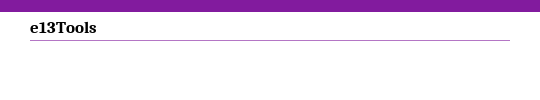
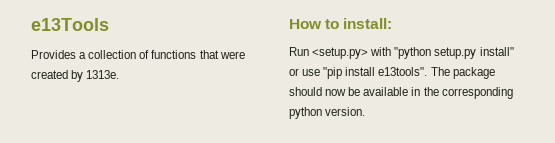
(97, 27) none -> [31,50,245,59] [31,70,120,82] [289,18,393,29] [289,47,514,59] [289,67,495,79] [289,87,513,99] [289,107,366,119] // Provides a collection of functions that were created by 1313e. // How to install: // Run <setup.py> with "python setup.py install" or use "pip install e13tools". The package should now be available in the corresponding python version.

